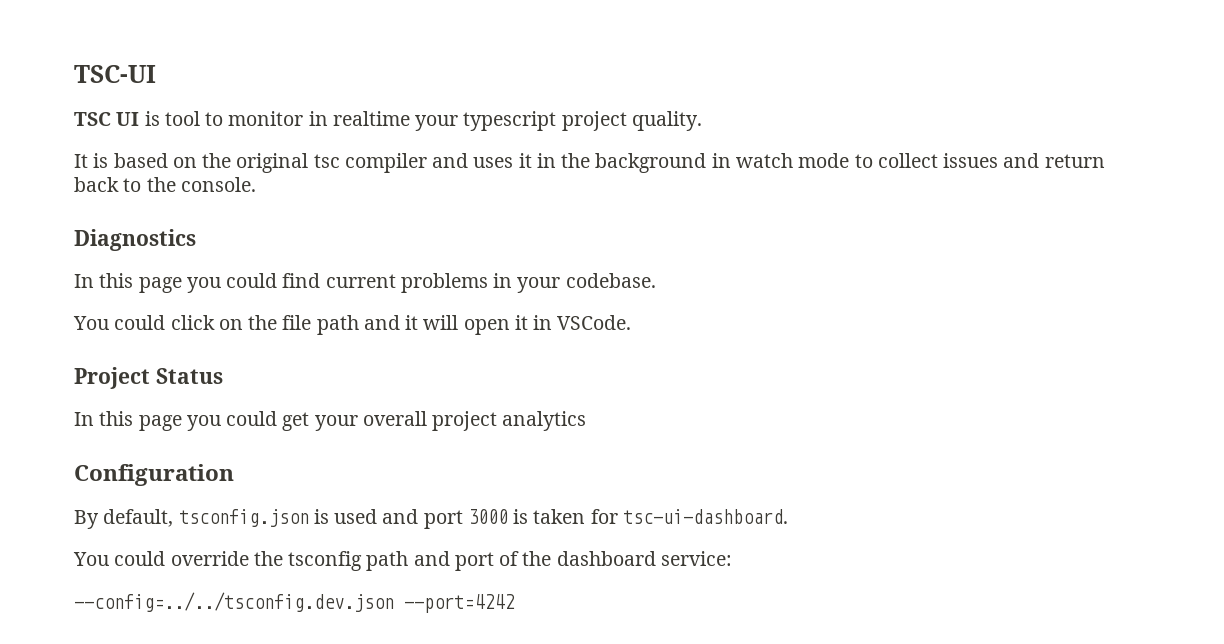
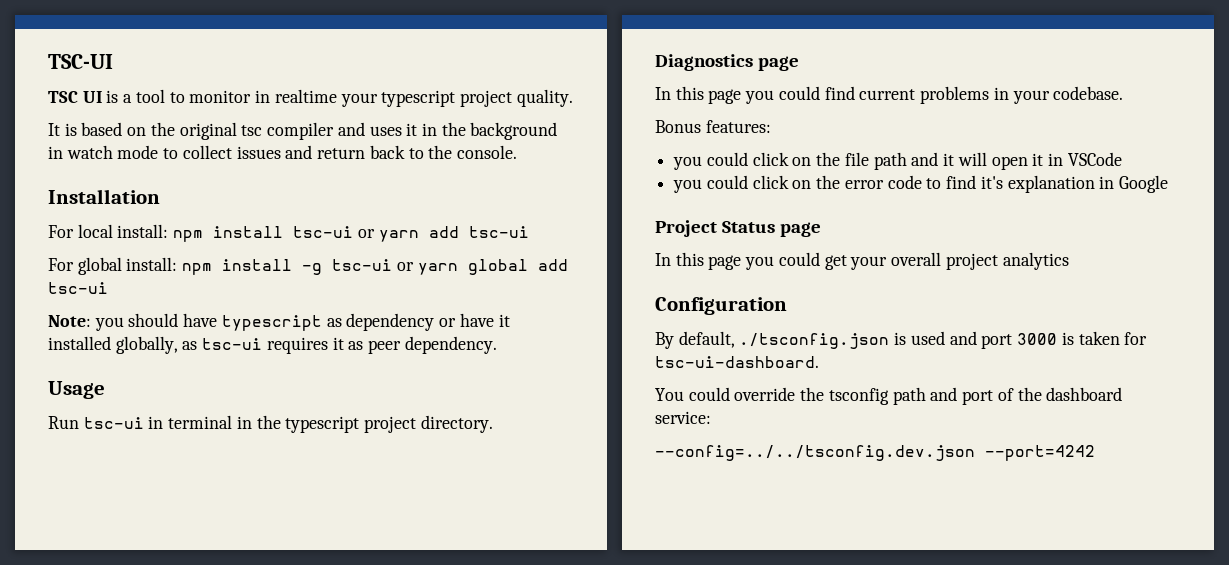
(160, 118) none -> [123,94,133,103] a
(256, 184) none -> [48,189,160,204] [48,224,529,242] [48,257,568,275] [48,282,108,294] [48,313,510,331] [48,336,497,354] [48,381,105,399] [48,415,493,433] // Installation // For local install: npm install tsc-ui or yarn add tsc-ui // For global install: npm install -g tsc-ui or yarn global add tsc-ui // Note: you should have typescript as dependency or have it installed globally, as tsc-ui requires it as peer dependency. // Usage // Run tsc-ui in terminal in the typescript project directory.
(196, 240) none -> [758,56,800,71] page
[73,316,109,330] You -> [655,120,771,133] [673,156,703,170] Bonus features: // you
[557,315,632,330] VSCode. -> [1067,152,1122,166] [673,175,1168,193] VSCode // you could click on the error code to find it's explanation in Google
(223, 376) none -> [780,222,822,237] page
[178,509,309,527] tsconfig.json -> [739,333,890,349] ./tsconfig.json

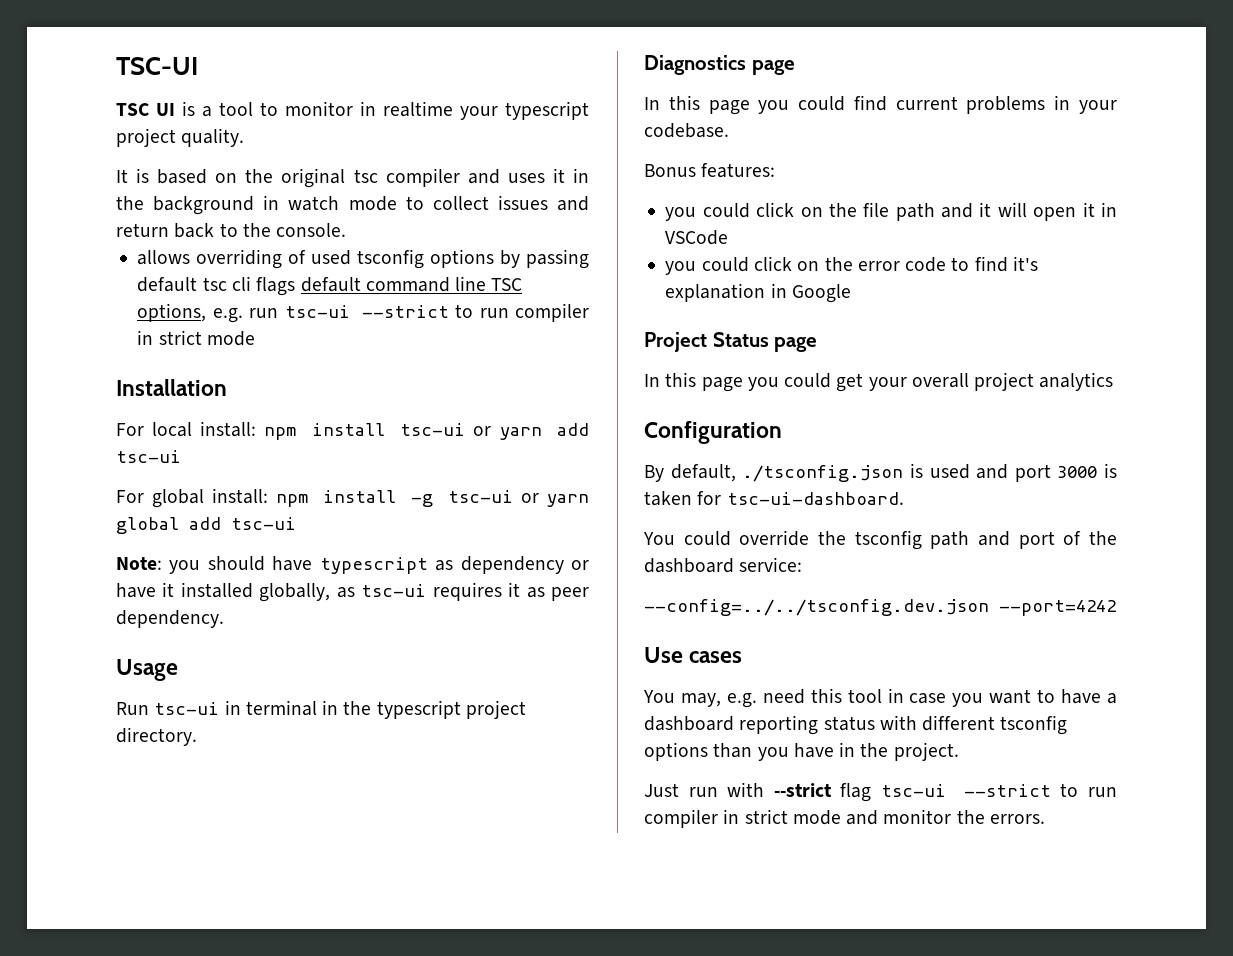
(517, 152) none -> [137,249,590,269] [137,276,523,296] [137,303,589,323] [137,330,255,346] // allows overriding of used tsconfig options by passing default tsc cli flags default command line TSC options, e.g. run tsc-ui --strict to run compiler in strict mode
(1095, 453) none -> [644,647,743,663] [643,688,1117,708] [644,715,1068,735] [644,742,959,761] [644,782,1117,802] [644,809,1045,828] // Use cases // You may, e.g. need this tool in case you want to have a dashboard reporting status with different tsconfig options than you have in the project. // Just run with --strict flag tsc-ui --strict to run compiler in strict mode and monitor the errors.

